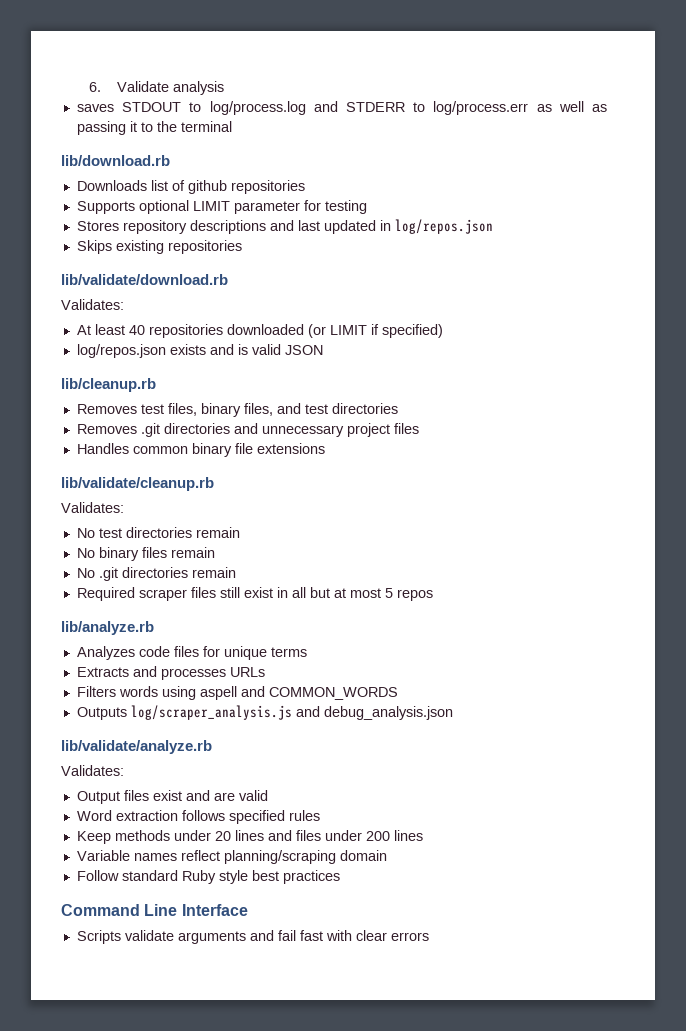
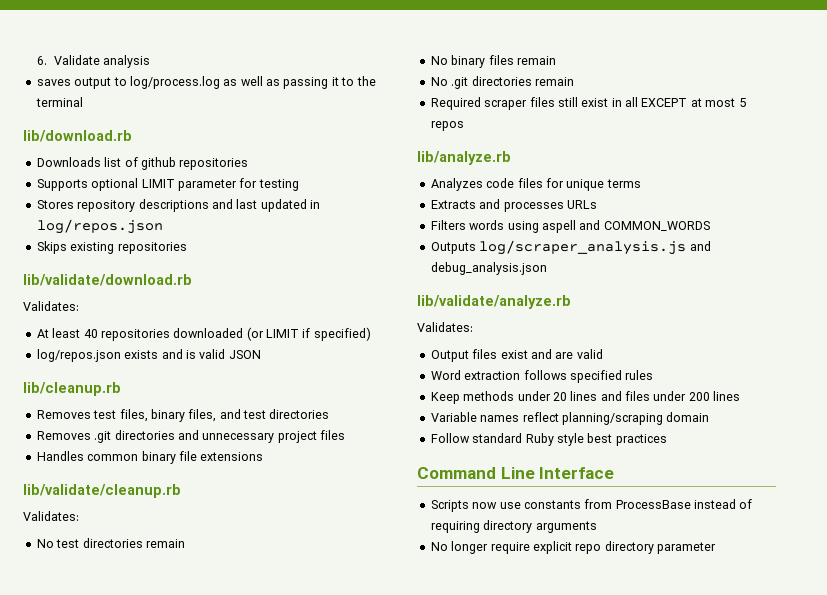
[122,102,182,112] STDOUT -> [74,77,112,89] output
[313,101,529,115] and STDERR to log/process.err -> (220, 82) none
[309,587,330,598] but -> [641,98,688,107] EXCEPT
[124,930,429,944] validate arguments and fail fast with clear errors -> [472,499,753,509] [430,520,597,533] [430,541,716,554] now use constants from ProcessBase instead of requiring directory arguments // No longer require explicit repo directory parameter

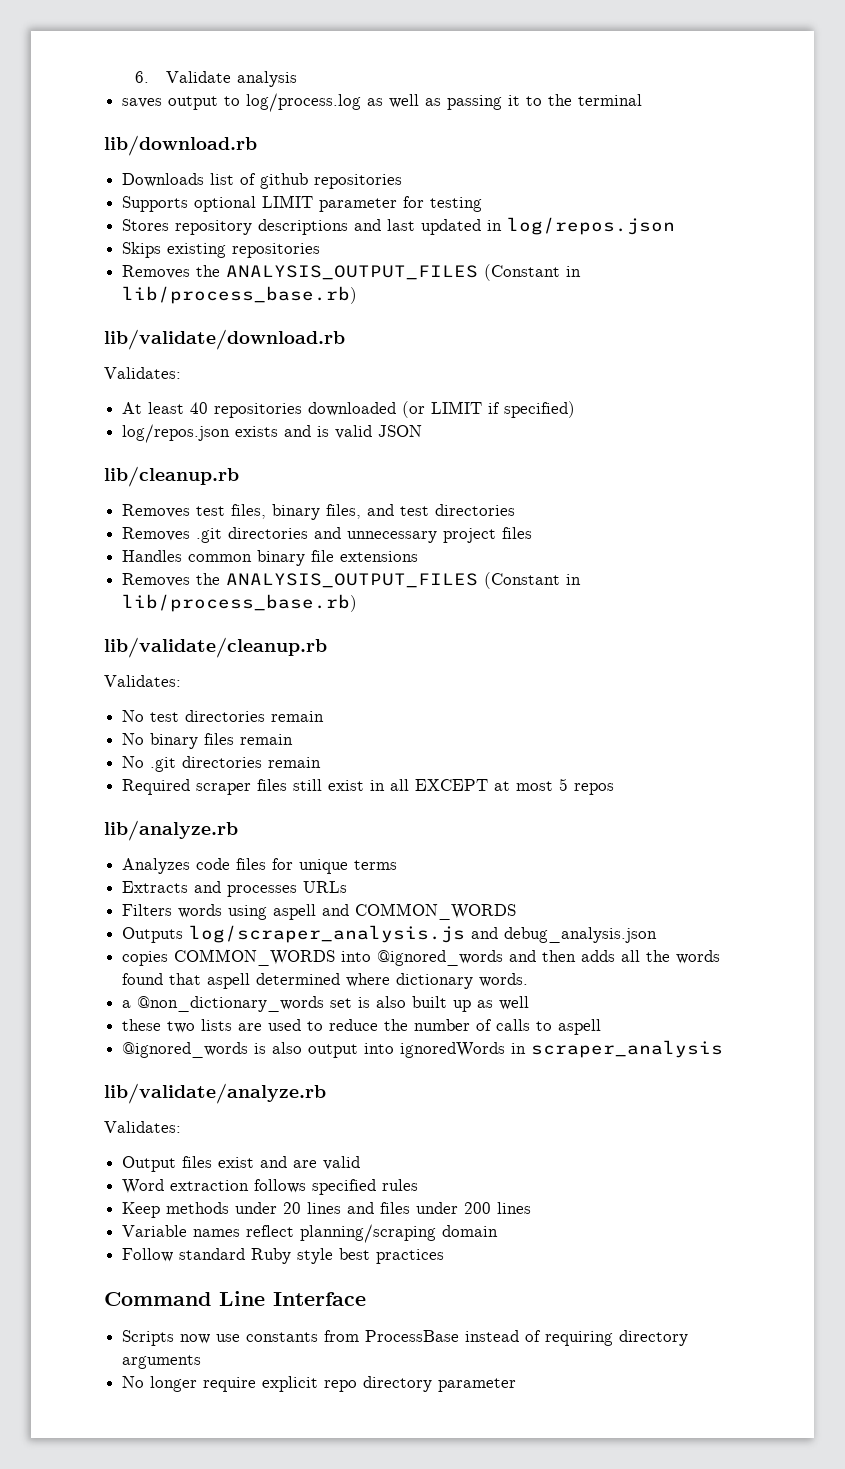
(187, 248) none -> [122,264,582,281] [122,286,358,304] // Removes the ANALYSIS_OUTPUT_FILES (Constant in lib/process_base.rb)
(264, 456) none -> [122,572,582,589] [122,594,358,612] // Removes the ANALYSIS_OUTPUT_FILES (Constant in lib/process_base.rb)
(547, 268) none -> [122,949,721,966] [122,973,529,989] [122,996,530,1012] [122,1019,602,1035] [122,1040,724,1058] // copies COMMON_WORDS into @ignored_words and then adds all the words found that aspell determined where dictionary words. // a @non_dictionary_words set is also built up as well // these two lists are used to reduce the number of calls to aspell // @ignored_words is also output into ignoredWords in scraper_analysis

